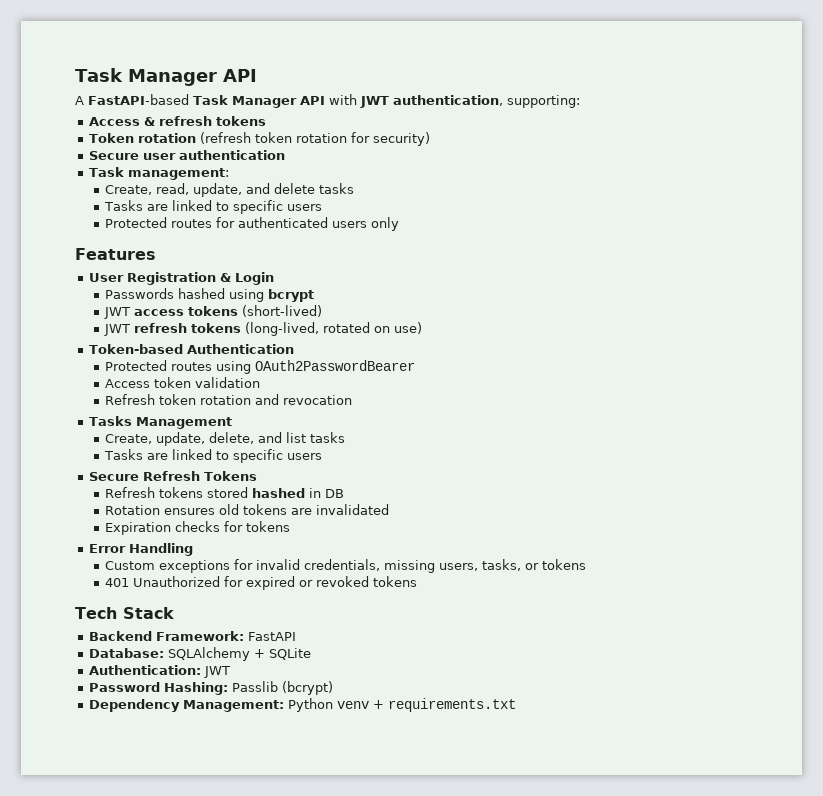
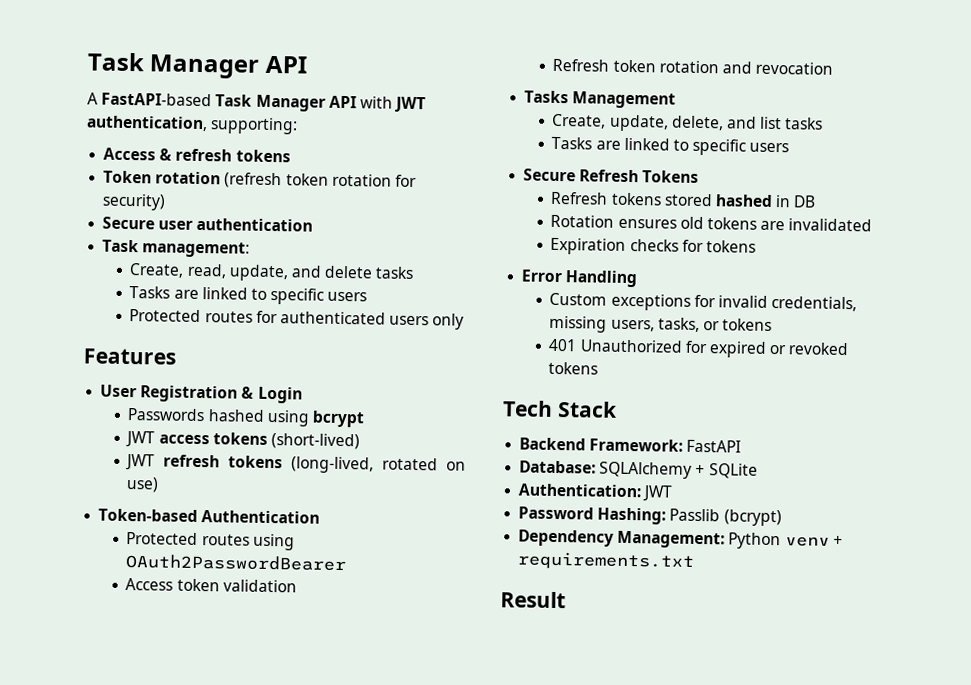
(516, 705) none -> [500,591,566,609] // Result

